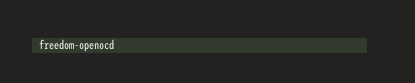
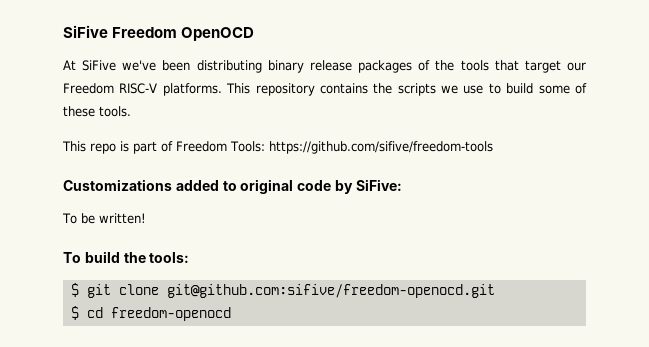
(39, 45) none -> [63,25,255,41] [63,60,586,73] [63,83,587,96] [63,106,131,117] [62,141,493,154] [63,179,402,194] [62,213,146,224] [63,251,190,263] [70,283,495,298] [70,306,103,320] SiFive Freedom OpenOCD // At SiFive we've been distributing binary release packages of the tools that target our Freedom RISC-V platforms. This repository contains the scripts we use to build some of these tools. // This repo is part of Freedom Tools: https://github.com/sifive/freedom-tools // Customizations added to original code by SiFive: // To be written! // To build the tools: // $ git clone git@github.com:sifive/freedom-openocd.git // $ cd

